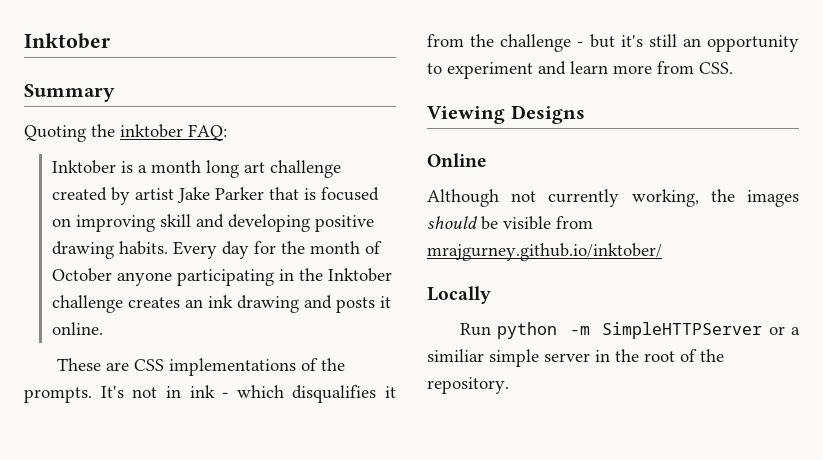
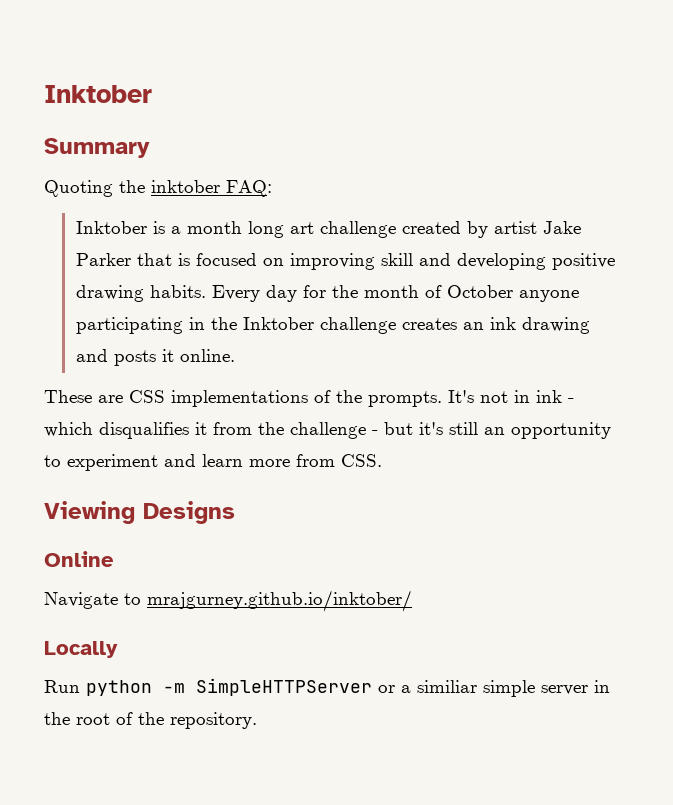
[427,189,799,207] [427,216,593,230] Although not currently working, the images should be visible from -> [44,592,141,609] Navigate to

